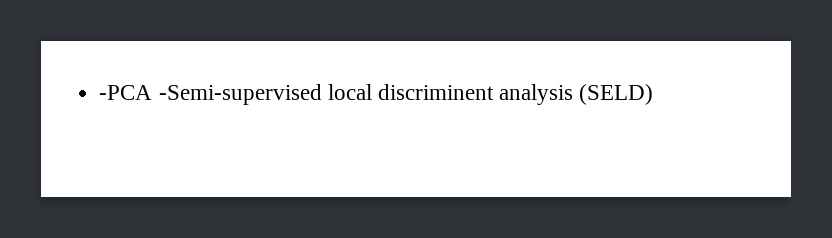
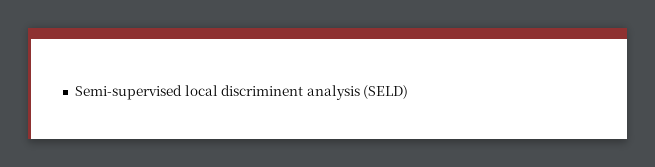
[99,84,322,105] -PCA -Semi-supervised -> [74,85,182,100] Semi-supervised

